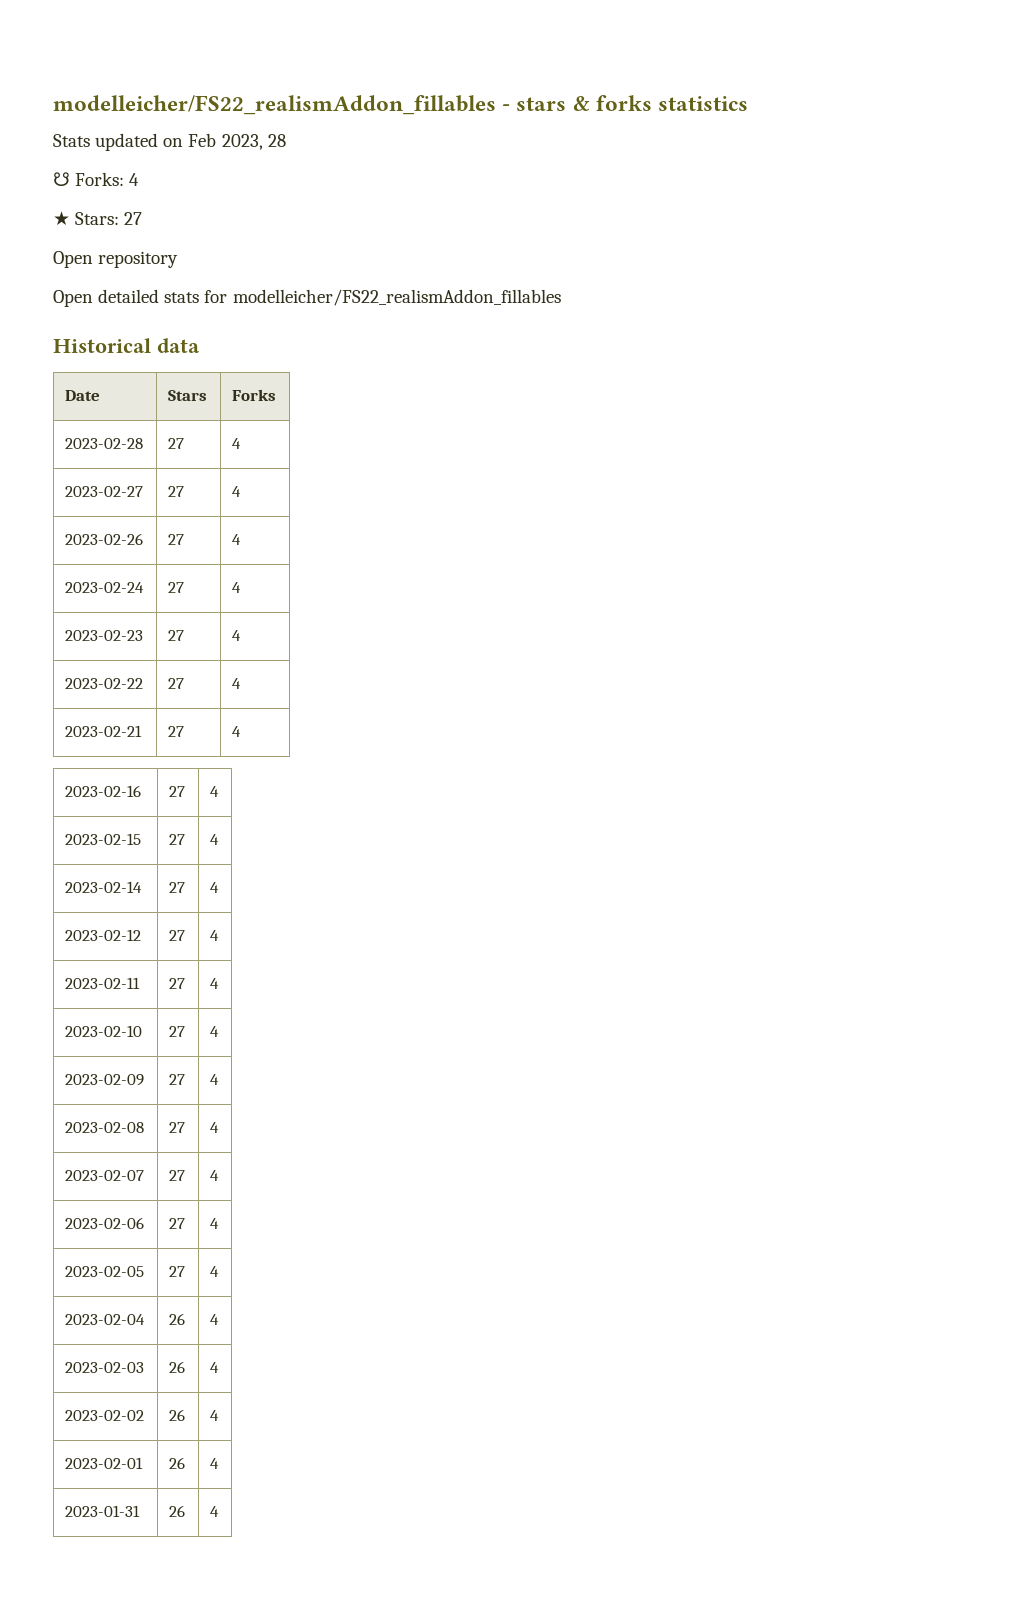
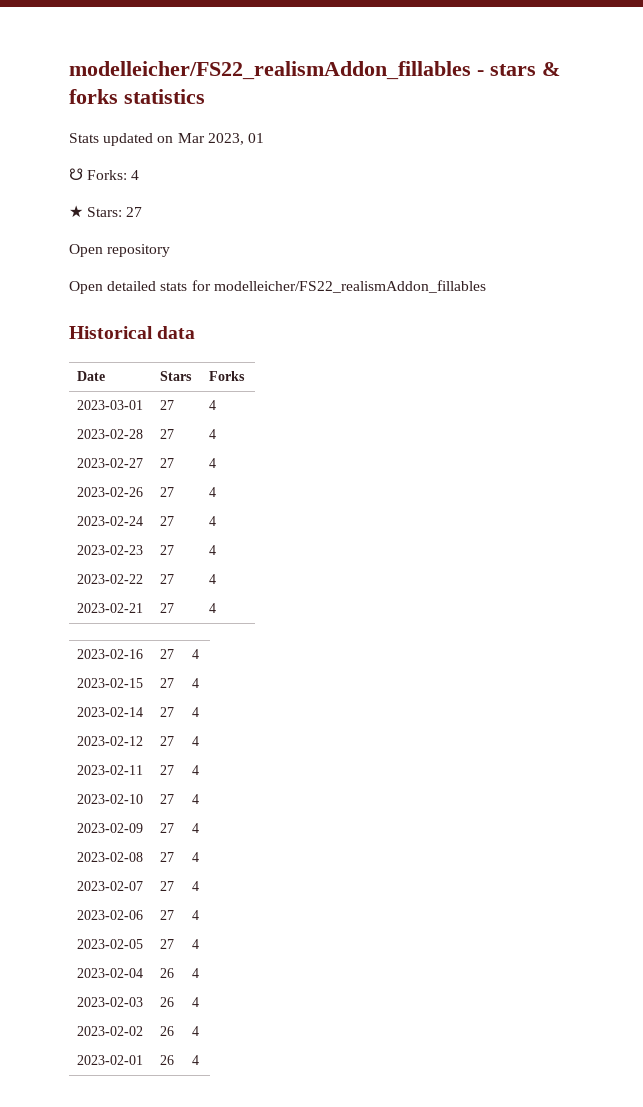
[188,133,286,150] Feb 2023, 28 -> [177,133,264,145] Mar 2023, 01
(277, 395) none -> [77,400,144,410] [160,400,175,410] [209,400,217,410] // 2023-03-01 | 27 | 4
[65,1505,141,1517] [169,1505,186,1517] [210,1506,220,1517] // 2023-01-31 | 26 | 4 -> (200, 1060) none

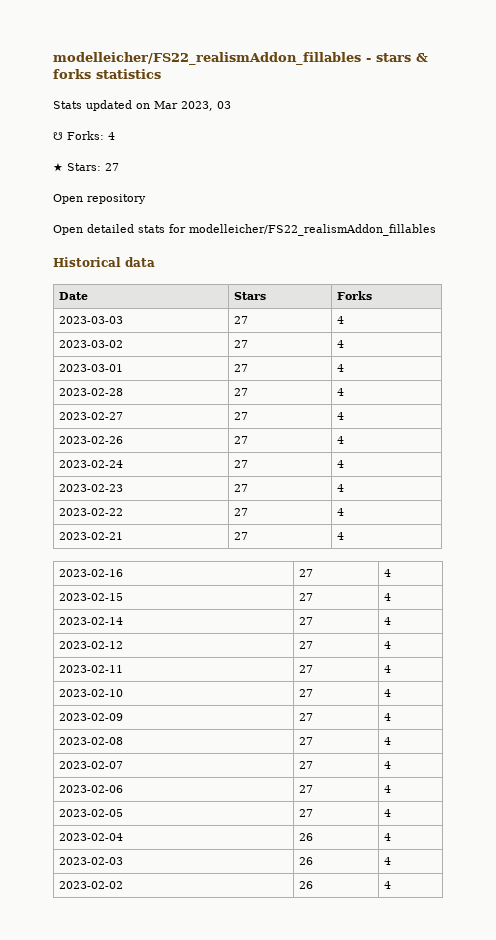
[247,133,264,143] 01 -> [217,101,231,109] 03
(246, 376) none -> [59,316,124,324] [234,316,249,324] [337,316,345,324] [59,340,124,348] [234,340,249,348] [337,340,345,348] // 2023-03-03 | 27 | 4 // 2023-03-02 | 27 | 4
[77,1055,144,1065] [160,1055,175,1065] [192,1055,200,1065] // 2023-02-01 | 26 | 4 -> (392, 885) none

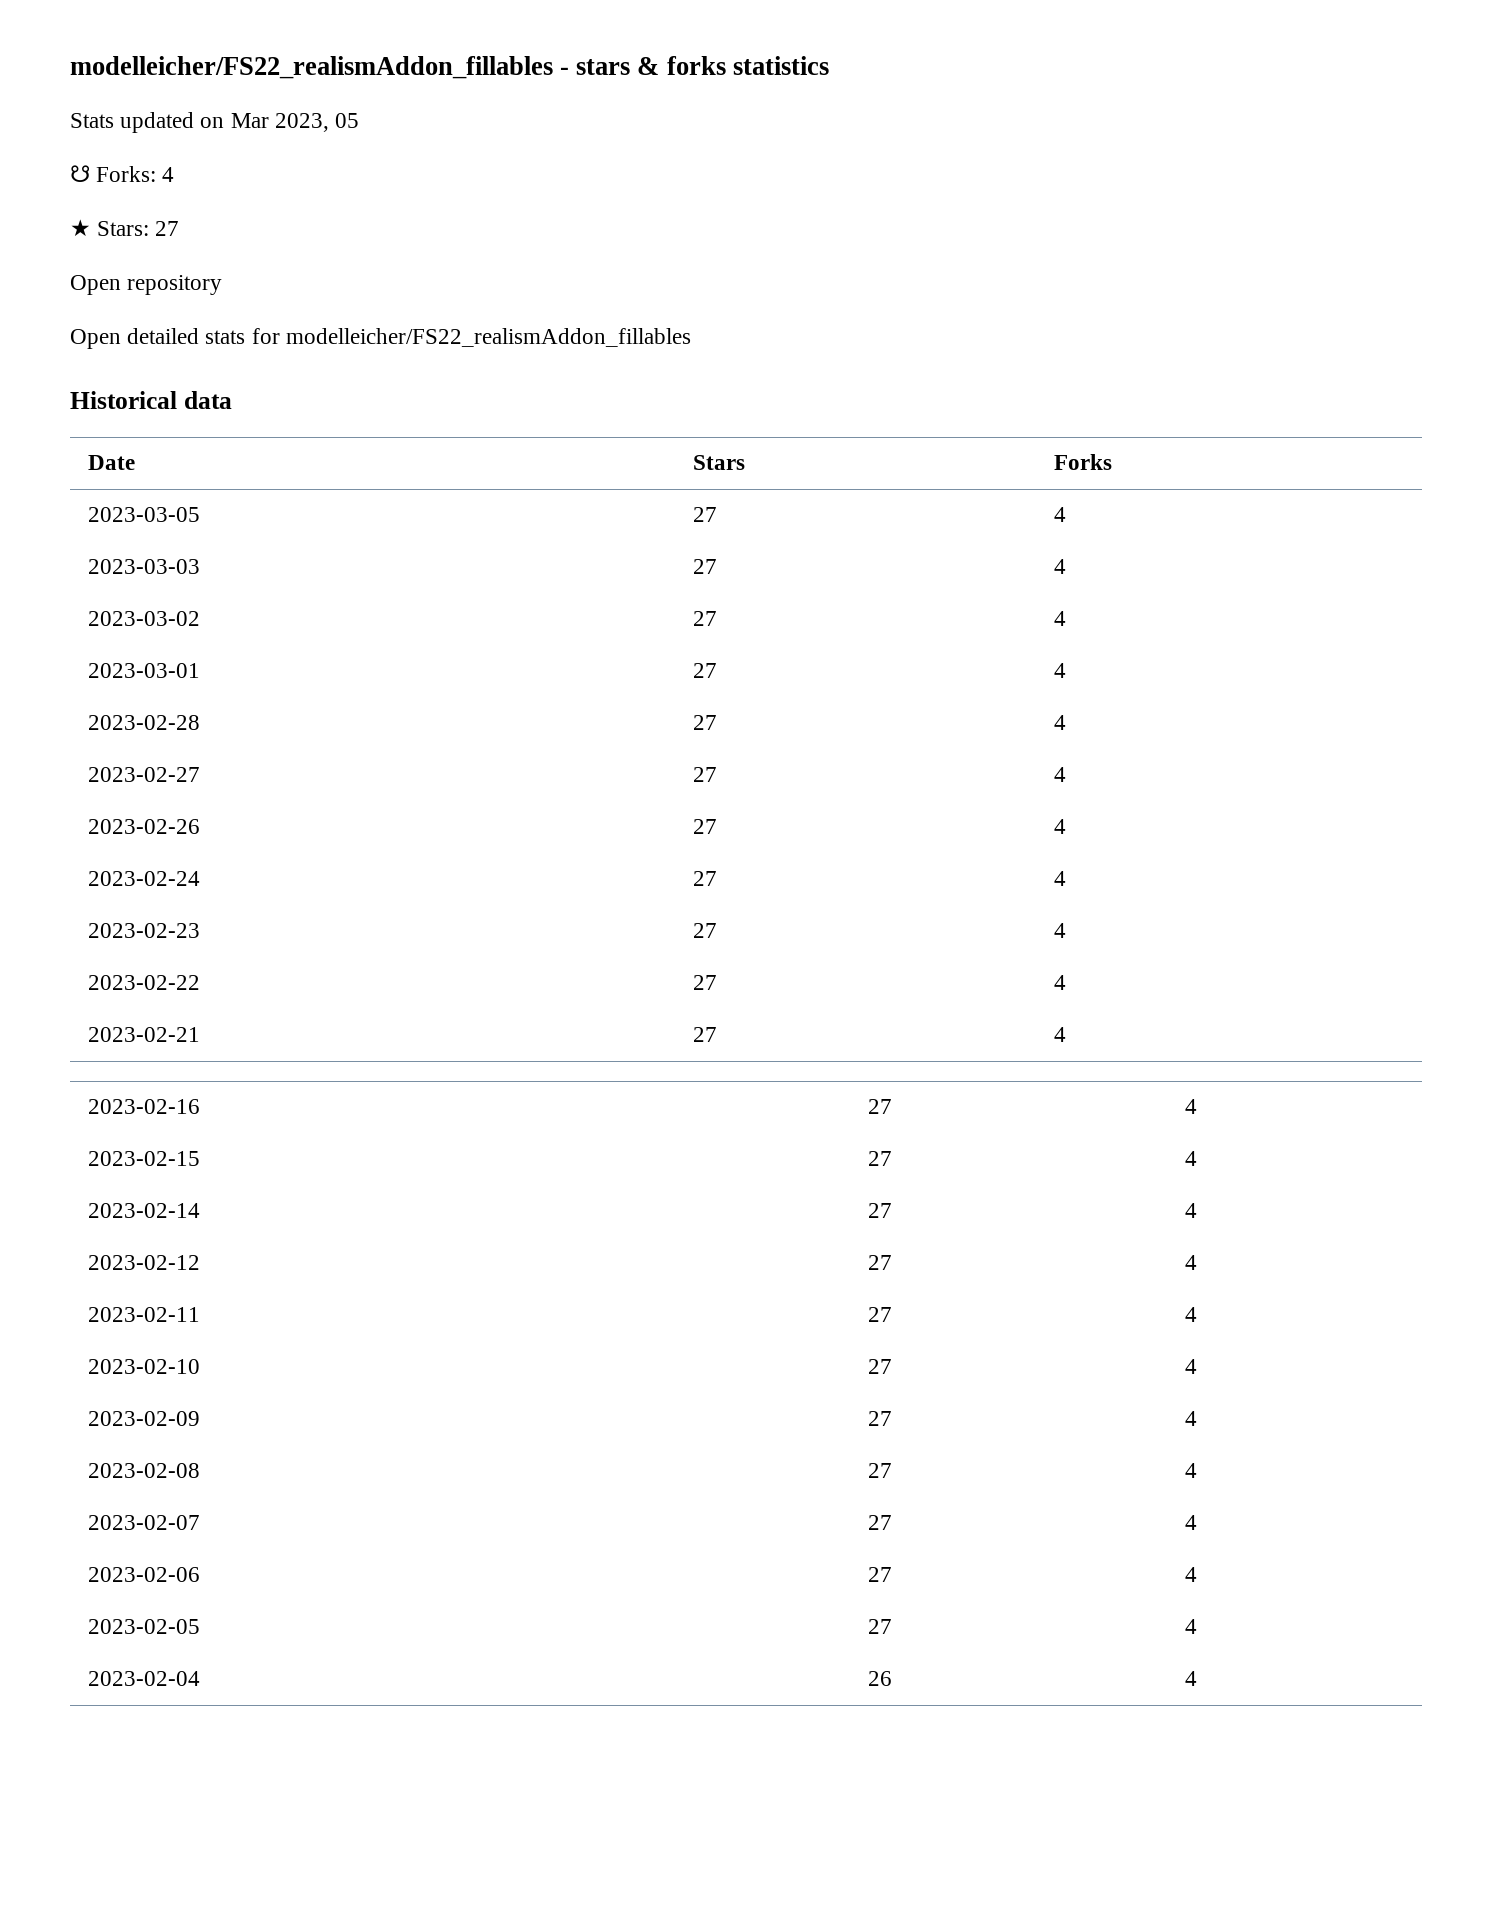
[217,101,231,109] 03 -> [335,113,360,128] 05
(373, 295) none -> [87,507,200,522] [692,507,717,522] [1053,507,1066,522] // 2023-03-05 | 27 | 4
[59,857,124,865] [299,857,314,865] [384,857,392,865] [59,881,124,889] [299,881,314,889] [384,881,392,889] // 2023-02-03 | 26 | 4 // 2023-02-02 | 26 | 4 -> (1197, 1678) none

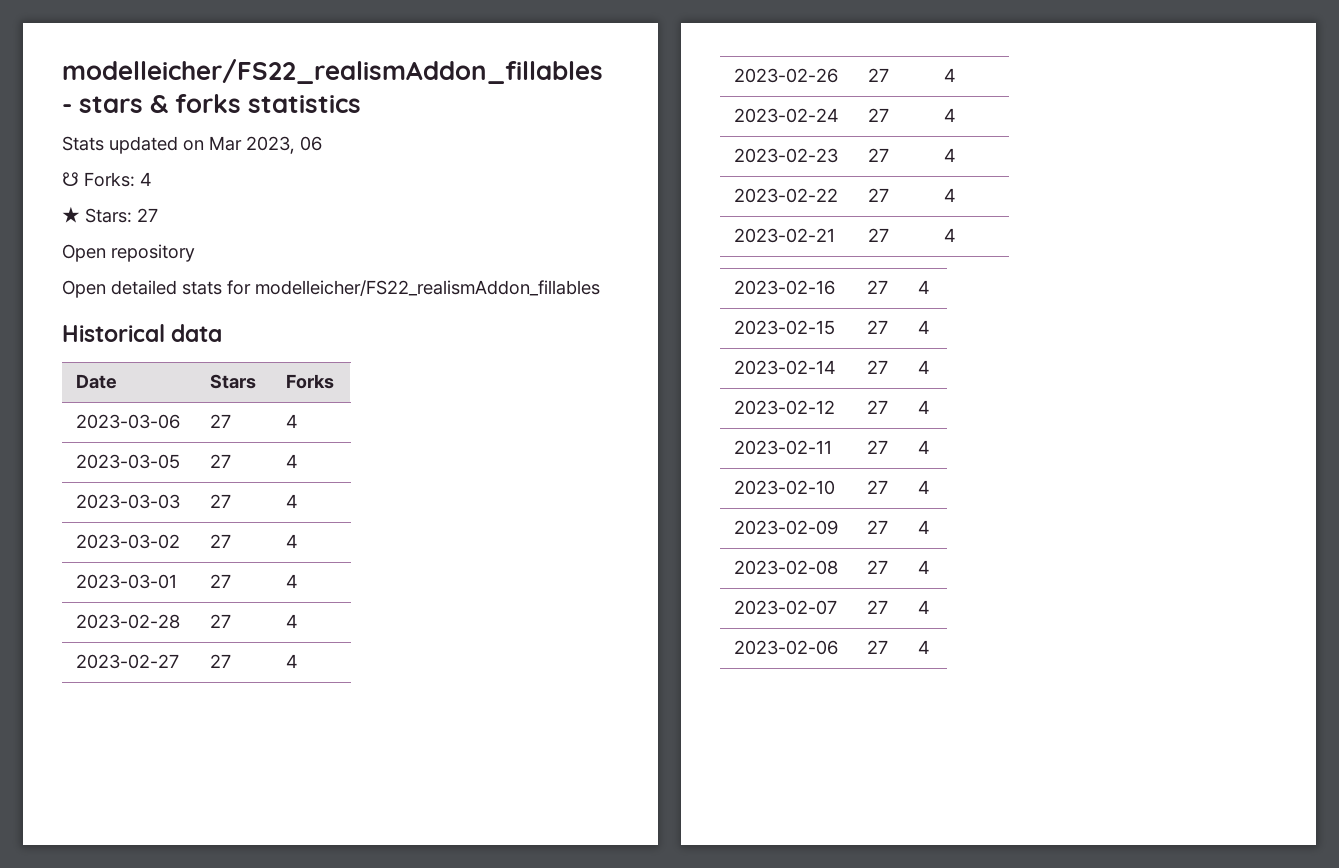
[335,113,360,128] 05 -> [300,136,322,151] 06
(1112, 462) none -> [76,414,181,429] [210,414,232,428] [286,414,299,428] // 2023-03-06 | 27 | 4
[87,1619,200,1634] [867,1619,892,1634] [1184,1619,1197,1634] [87,1671,200,1686] [867,1671,892,1686] [1184,1671,1197,1686] // 2023-02-05 | 27 | 4 // 2023-02-04 | 26 | 4 -> (931, 647) none

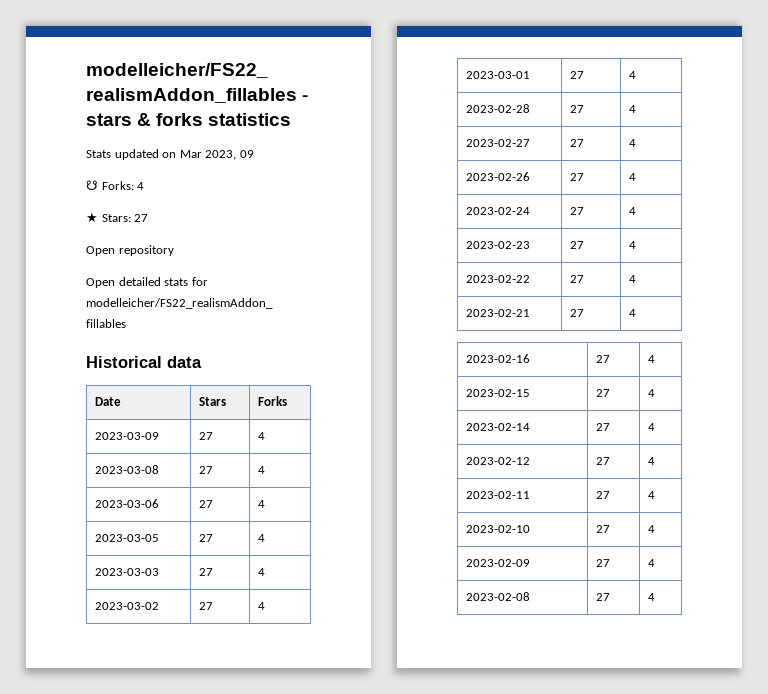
[300,136,322,151] 06 -> [239,150,254,158] 09
(335, 381) none -> [95,432,160,440] [199,432,214,440] [258,432,266,440] [95,465,160,474] [199,466,214,474] [258,466,266,474] // 2023-03-09 | 27 | 4 // 2023-03-08 | 27 | 4
[734,600,838,615] [867,600,889,614] [918,600,931,614] [734,640,839,655] [867,640,889,654] [918,640,931,654] // 2023-02-07 | 27 | 4 // 2023-02-06 | 27 | 4 -> (656, 597) none

